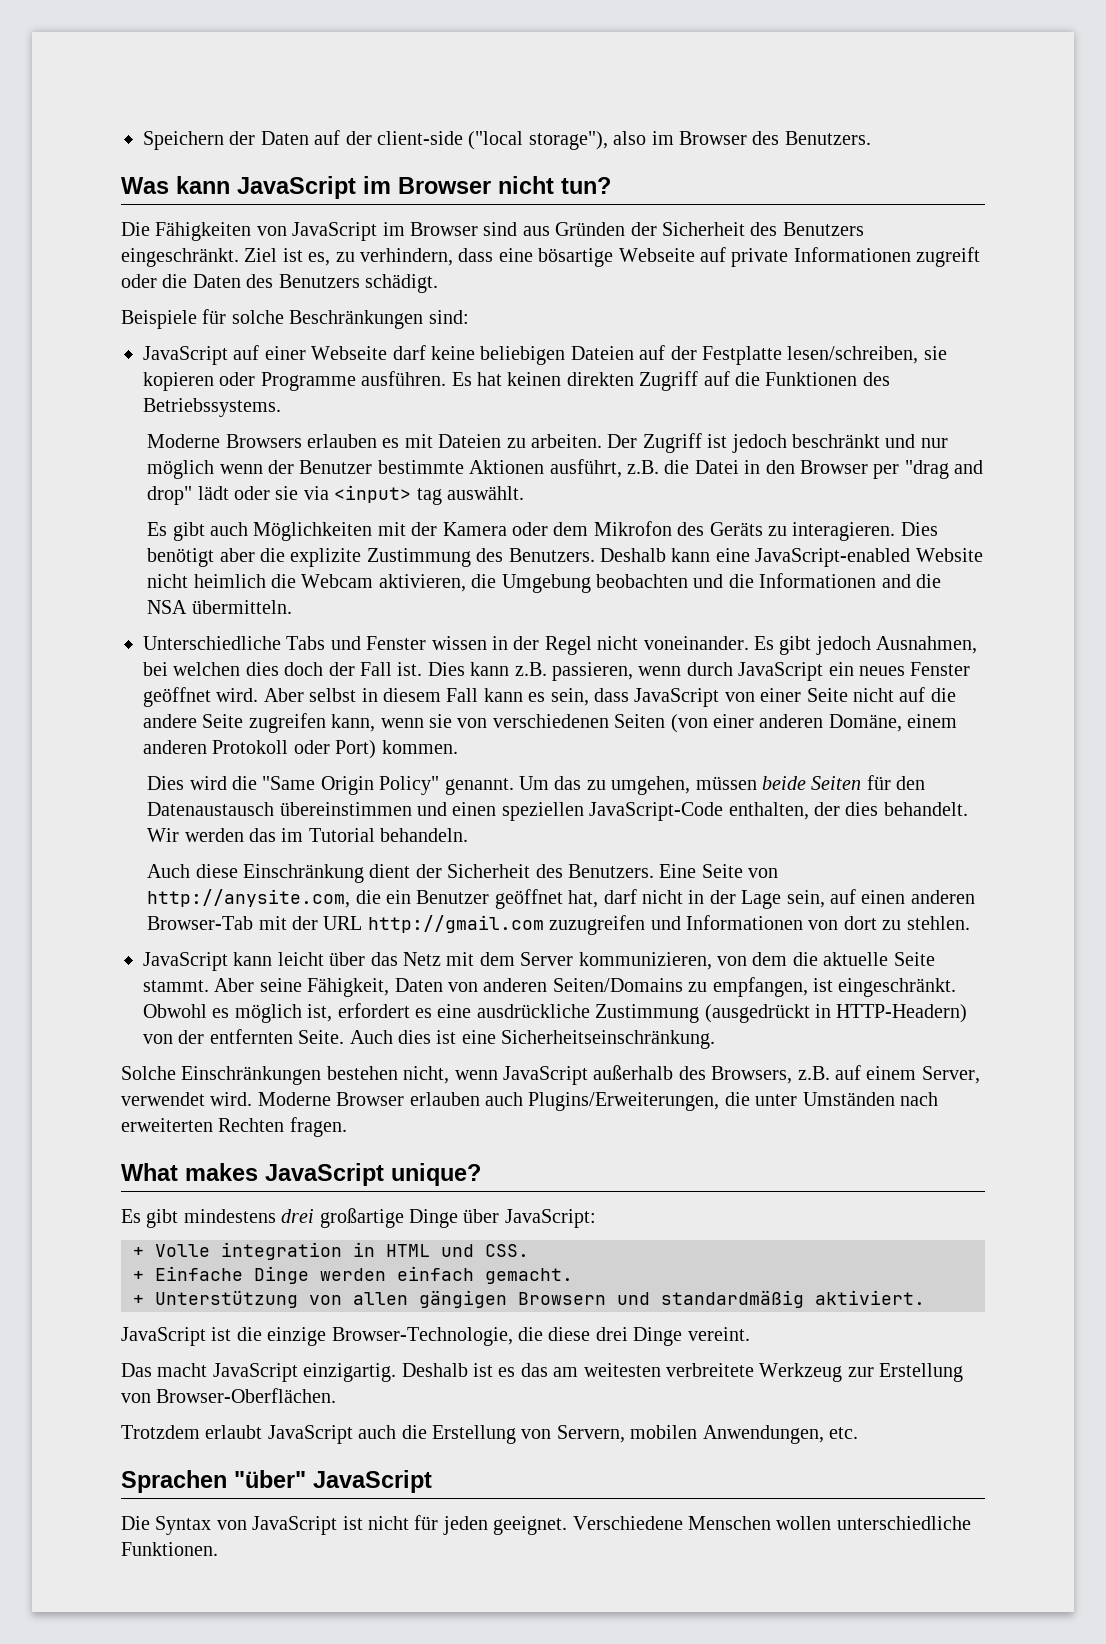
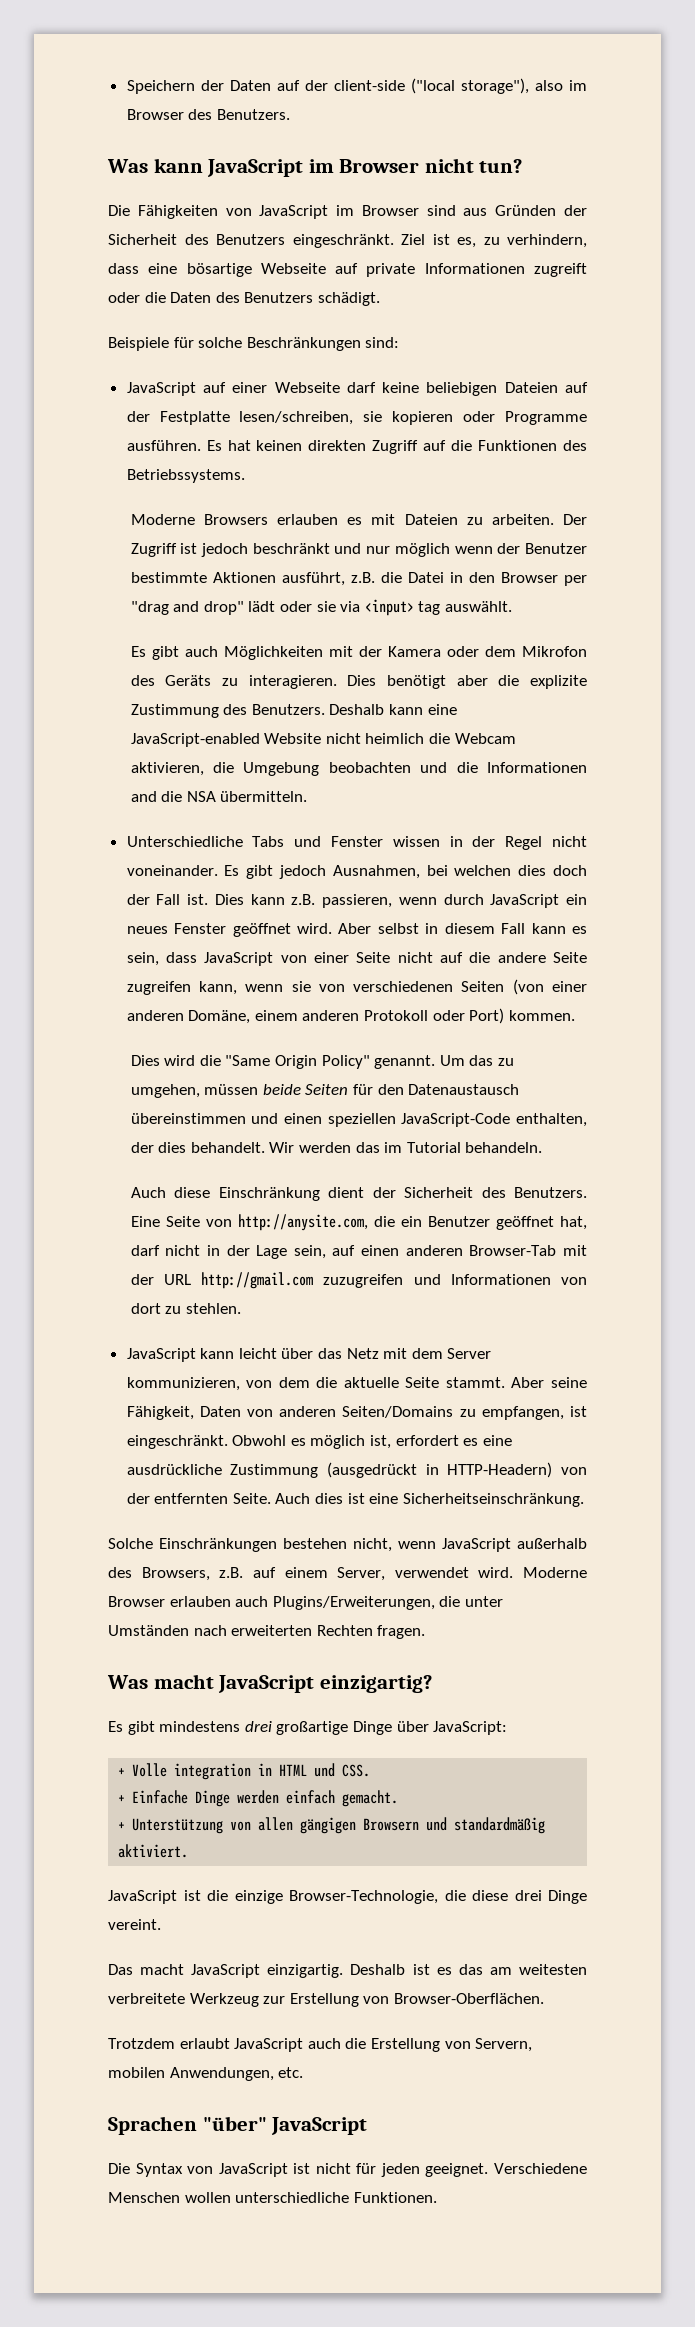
[121,1163,481,1186] What makes JavaScript unique? -> [107,1674,432,1693] Was macht JavaScript einzigartig?

